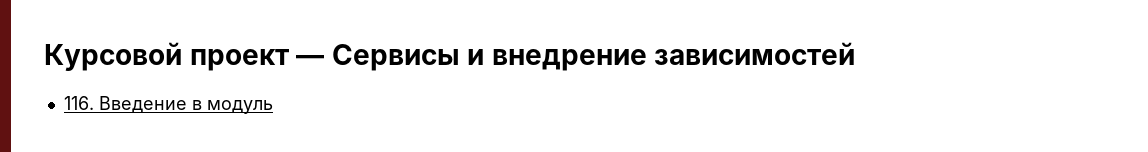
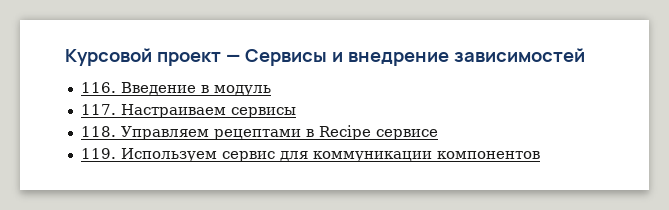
(273, 107) none -> [80,104,296,118] [80,125,438,140] [80,148,540,162] // 117. Настраиваем сервисы // 118. Управляем рецептами в Recipe сервисе // 119. Используем сервис для коммуникации компонентов

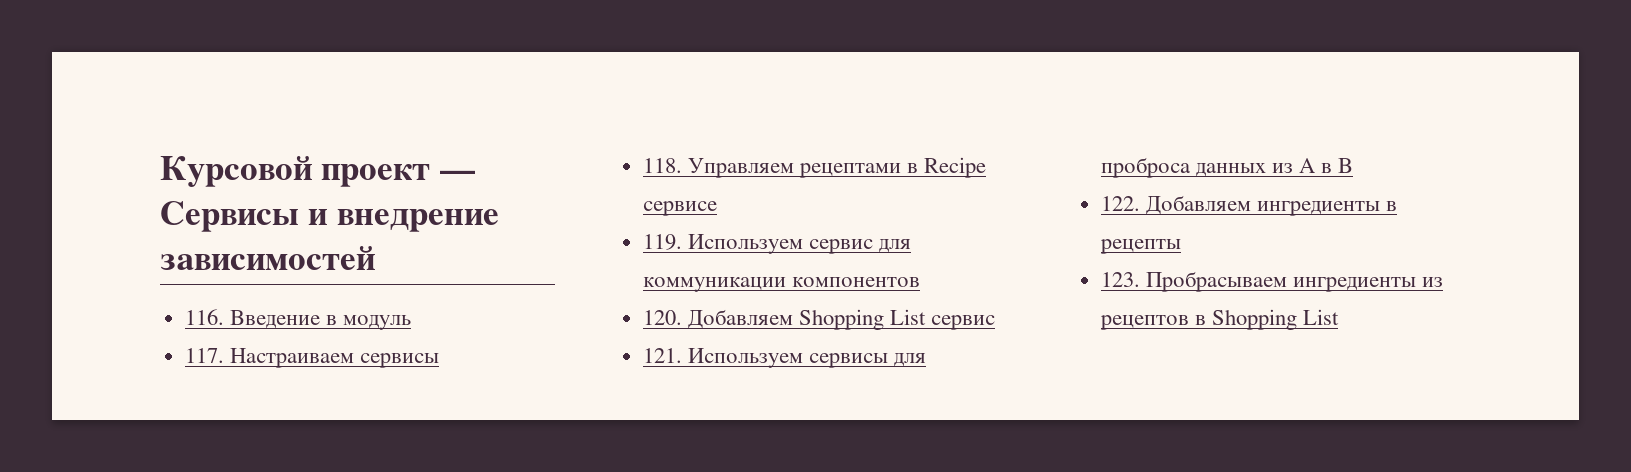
(540, 155) none -> [642,309,996,330] [642,348,926,368] [1100,157,1354,178] [1100,195,1397,216] [1099,239,1181,254] [1100,271,1443,292] [1099,309,1339,330] // 120. Добавляем Shopping List сервис // 121. Используем сервисы для проброса данных из A в B // 122. Добавляем ингредиенты в рецепты // 123. Пробрасываем ингредиенты из рецептов в Shopping List

